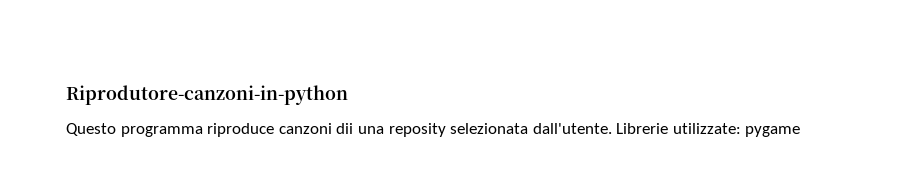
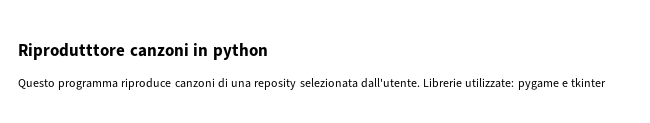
[66,85,348,105] Riprodutore-canzoni-in-python -> [18,43,268,60] Riprodutttore canzoni in python
[336,123,354,134] dii -> [217,78,228,88] di
(801, 131) none -> [561,78,607,87] e tkinter

